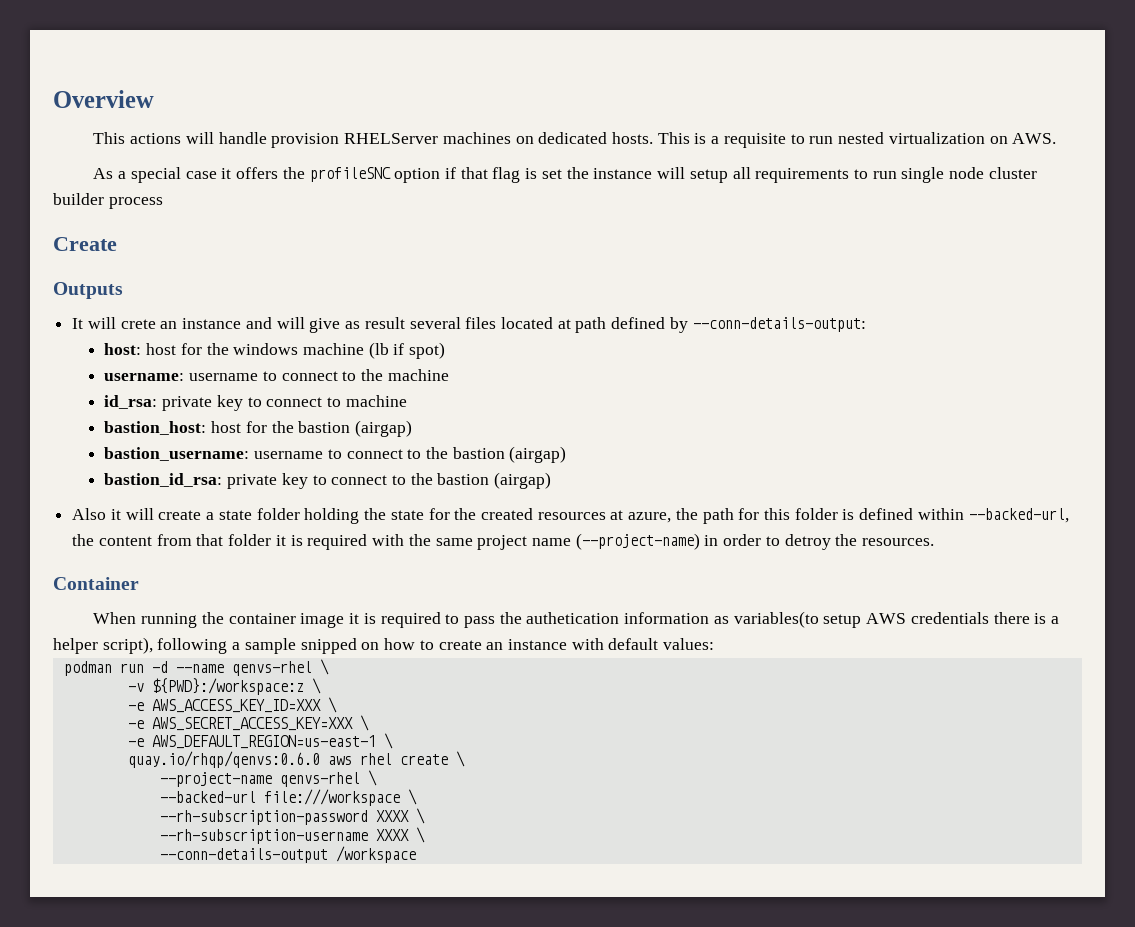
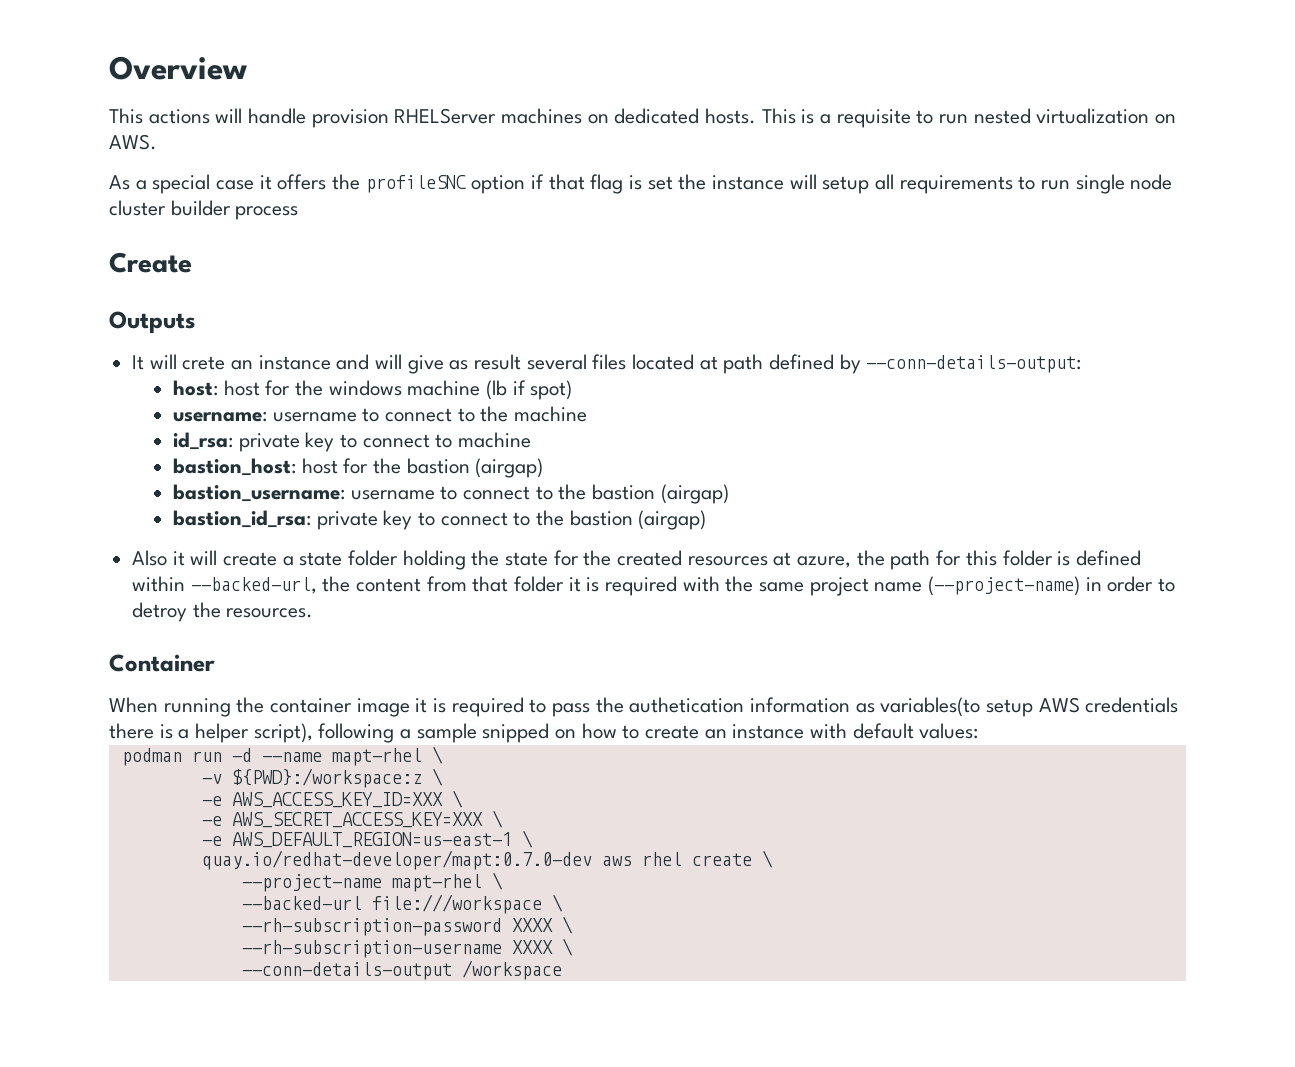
[231,661,312,676] qenvs-rhel -> [331,748,422,766] mapt-rhel
[127,751,320,768] quay.io/rhqp/qenvs:0.6.0 -> [201,850,592,870] quay.io/redhat-developer/mapt:0.7.0-dev
[279,772,360,787] qenvs-rhel -> [391,874,482,892] mapt-rhel

